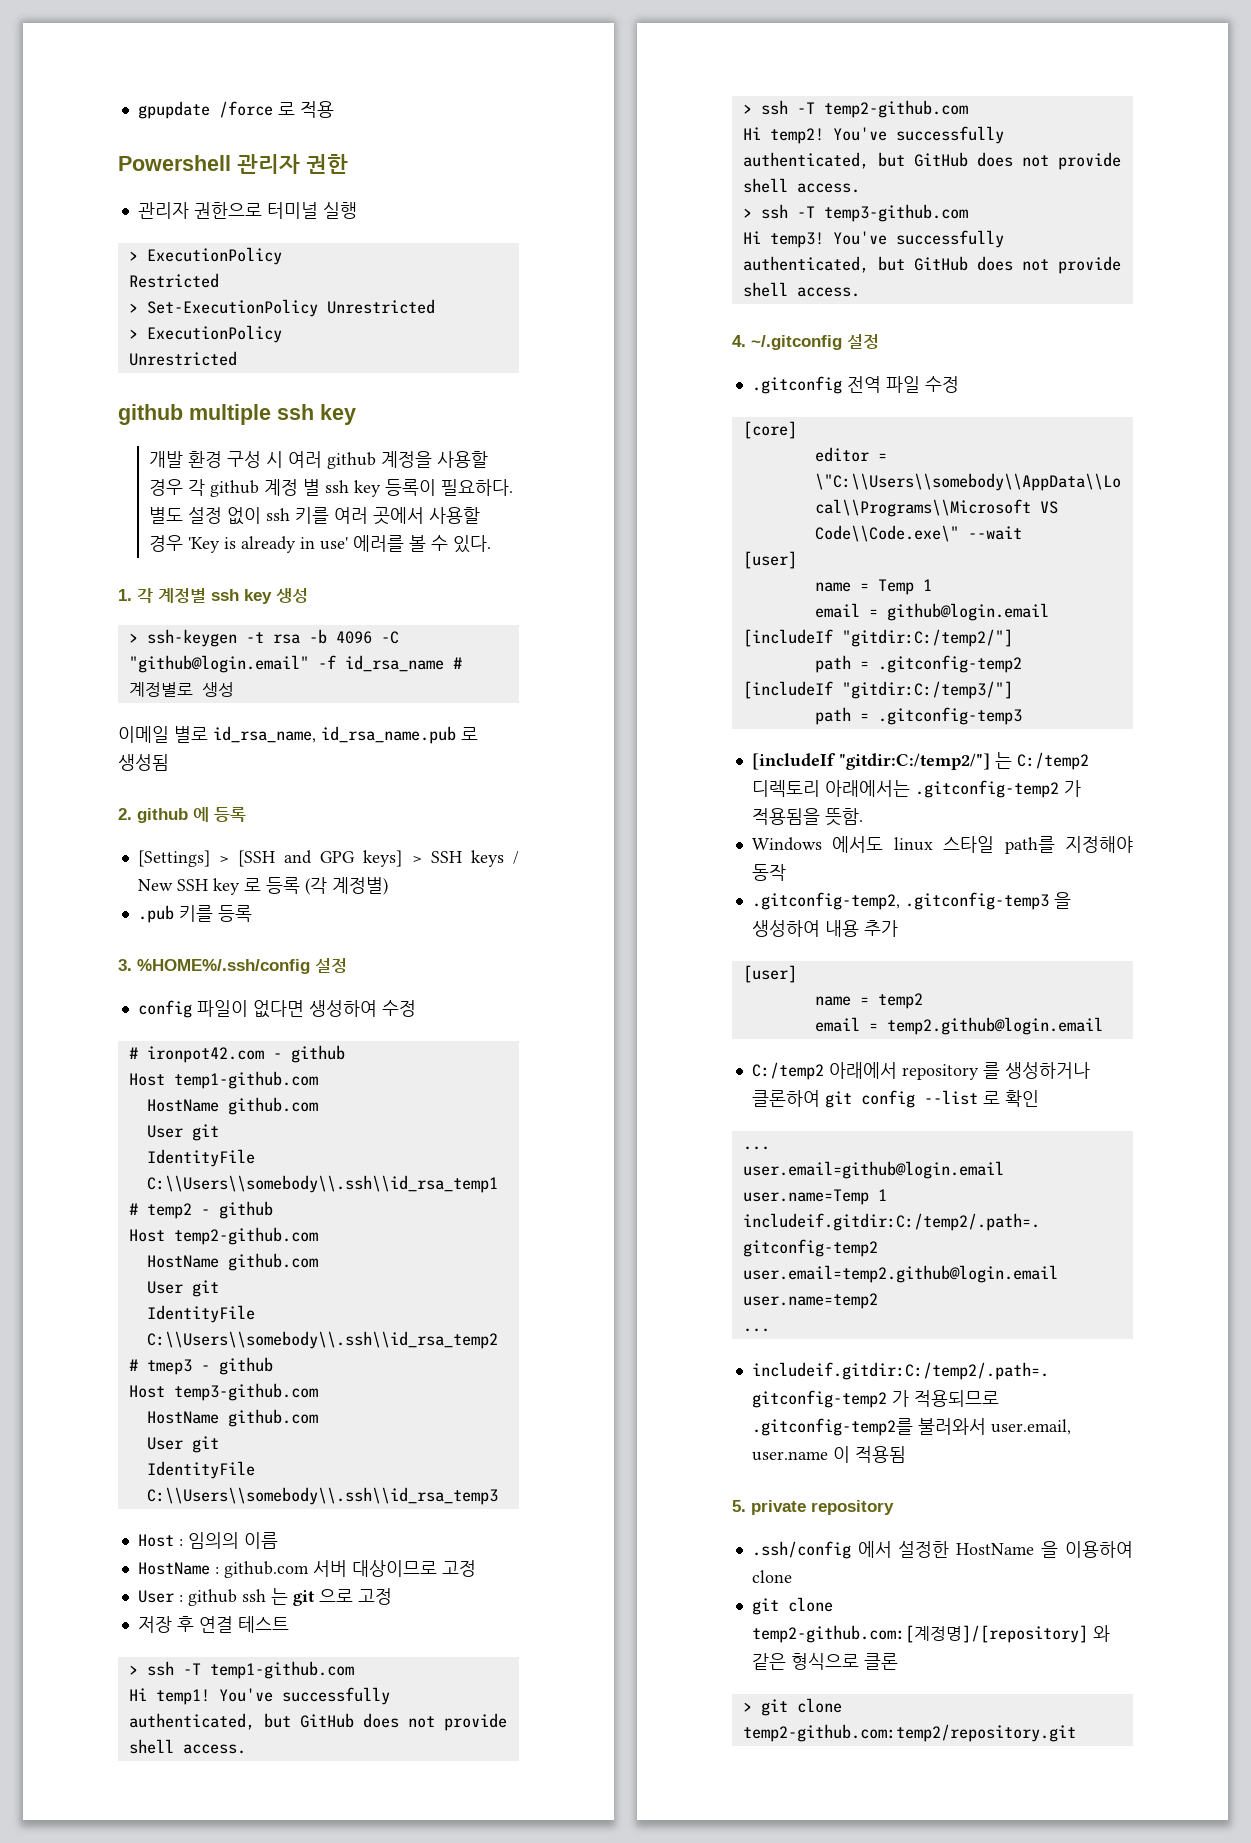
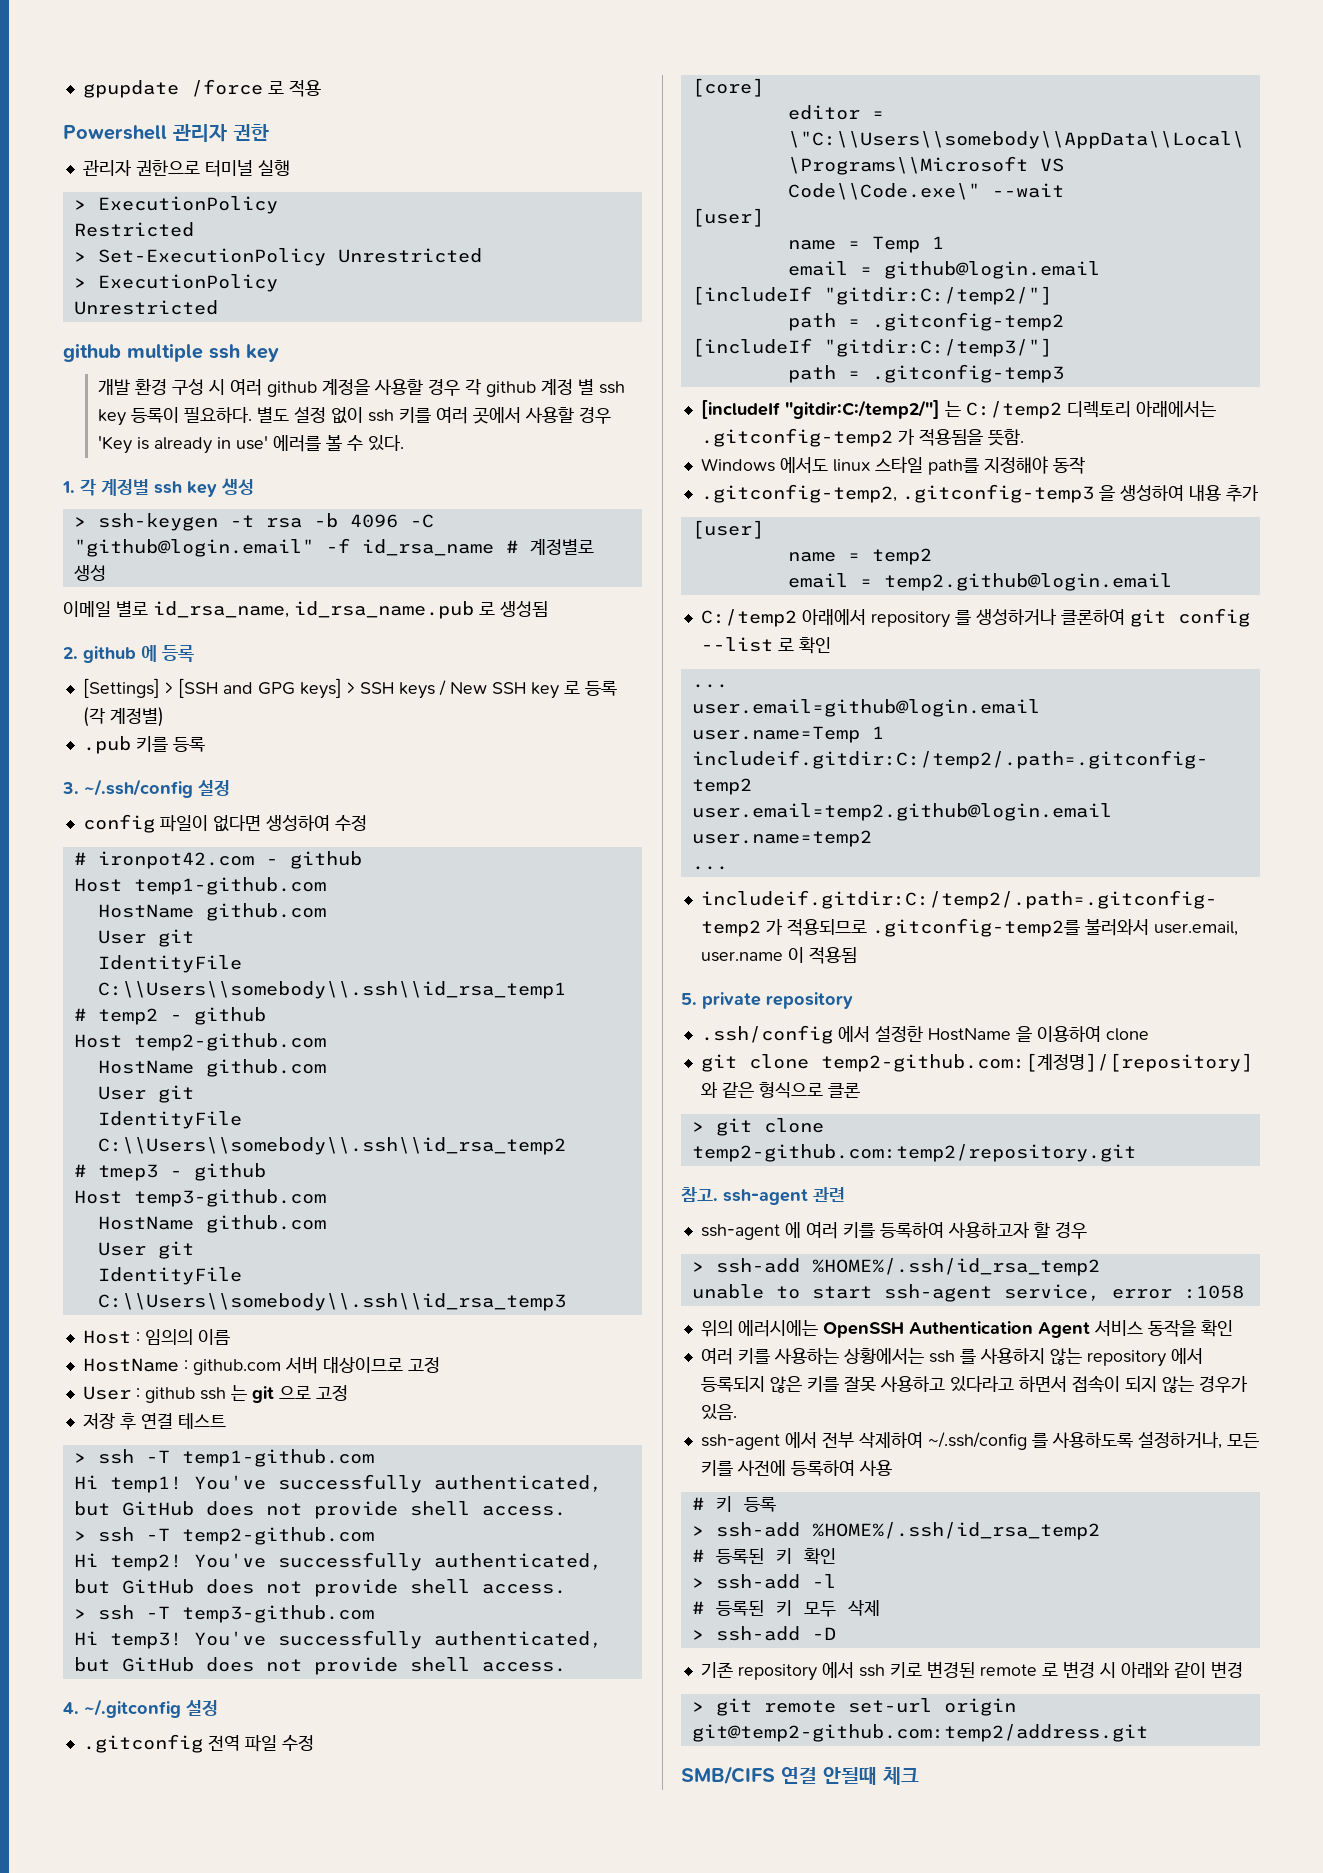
[137,959,310,974] %HOME%/.ssh/config -> [84,779,193,798] ~/.ssh/config
(1076, 1733) none -> [681,1187,845,1205] [700,1222,1087,1240] [691,1258,1100,1276] [691,1284,1244,1302] [700,1319,1233,1338] [700,1348,1203,1367] [700,1376,1248,1393] [700,1404,737,1420] [700,1431,1259,1450] [700,1460,892,1476] [691,1496,776,1512] [691,1522,1100,1540] [691,1548,836,1565] [691,1574,836,1589] [691,1600,880,1617] [691,1626,836,1641] [700,1661,1243,1681] [691,1698,1016,1716] [691,1724,1148,1742] [681,1766,919,1785] // 참고. ssh-agent 관련 // ssh-agent 에 여러 키를 등록하여 사용하고자 할 경우 // > ssh-add %HOME%/.ssh/id_rsa_temp2 // unable to start ssh-agent service, error :1058 // 위의 에러시에는 OpenSSH Authentication Agent 서비스 동작을 확인 // 여러 키를 사용하는 상황에서는 ssh 를 사용하지 않는 repository 에서 등록되지 않은 키를 잘못 사용하고 있다라고 하면서 접속이 되지 않는 경우가 있음. // ssh-agent 에서 전부 삭제하여 ~/.ssh/config 를 사용하도록 설정하거나, 모든 키를 사전에 등록하여 사용 // # 키 등록 // > ssh-add %HOME%/.ssh/id_rsa_temp2 // # 등록된 키 확인 // > ssh-add -l // # 등록된 키 모두 삭제 // > ssh-add -D // 기존 repository 에서 ssh 키로 변경된 remote 로 변경 시 아래와 같이 변경 // > git remote set-url origin git@temp2-github.com:temp2/address.git // SMB/CIFS 연결 안될때 체크

